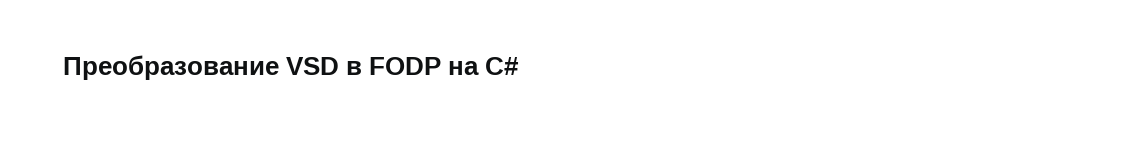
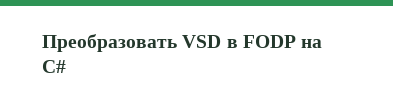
[63,55,279,80] Преобразование -> [42,34,177,52] Преобразовать

